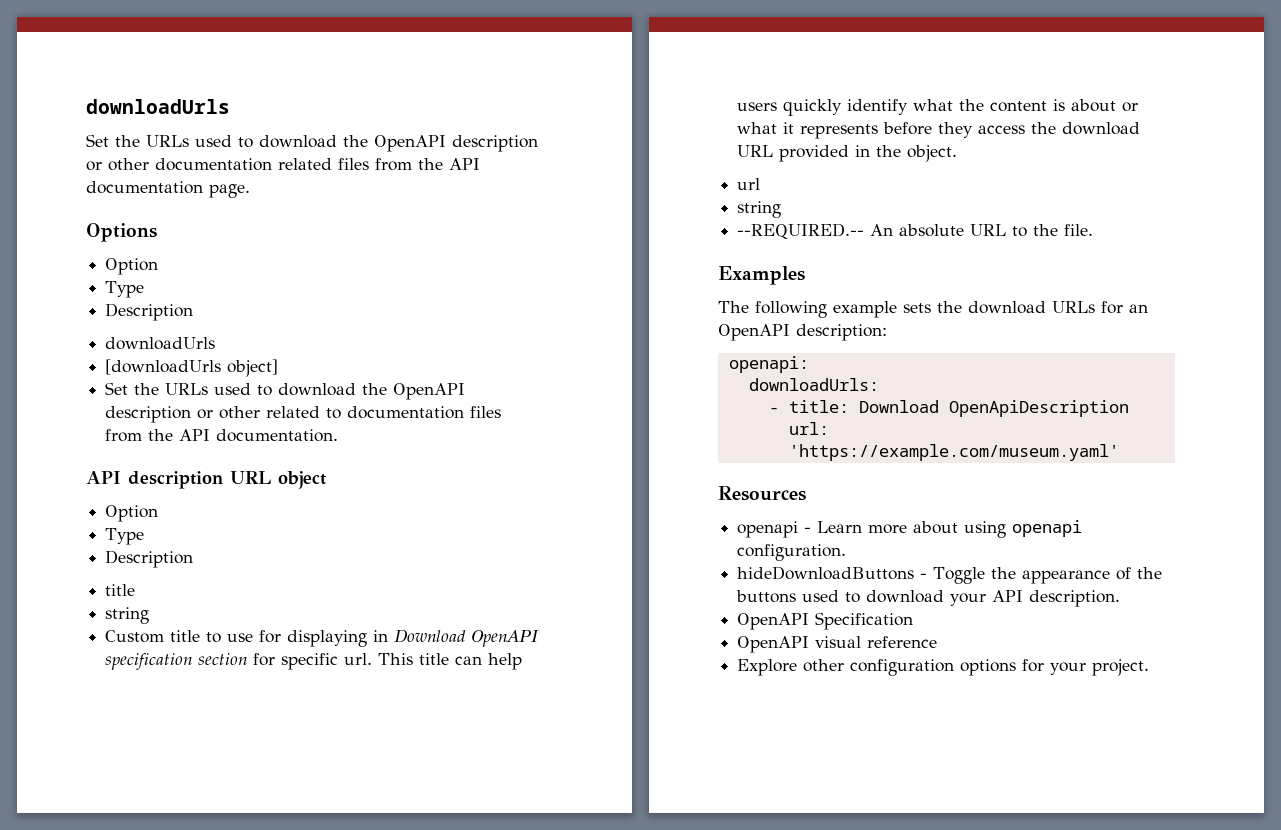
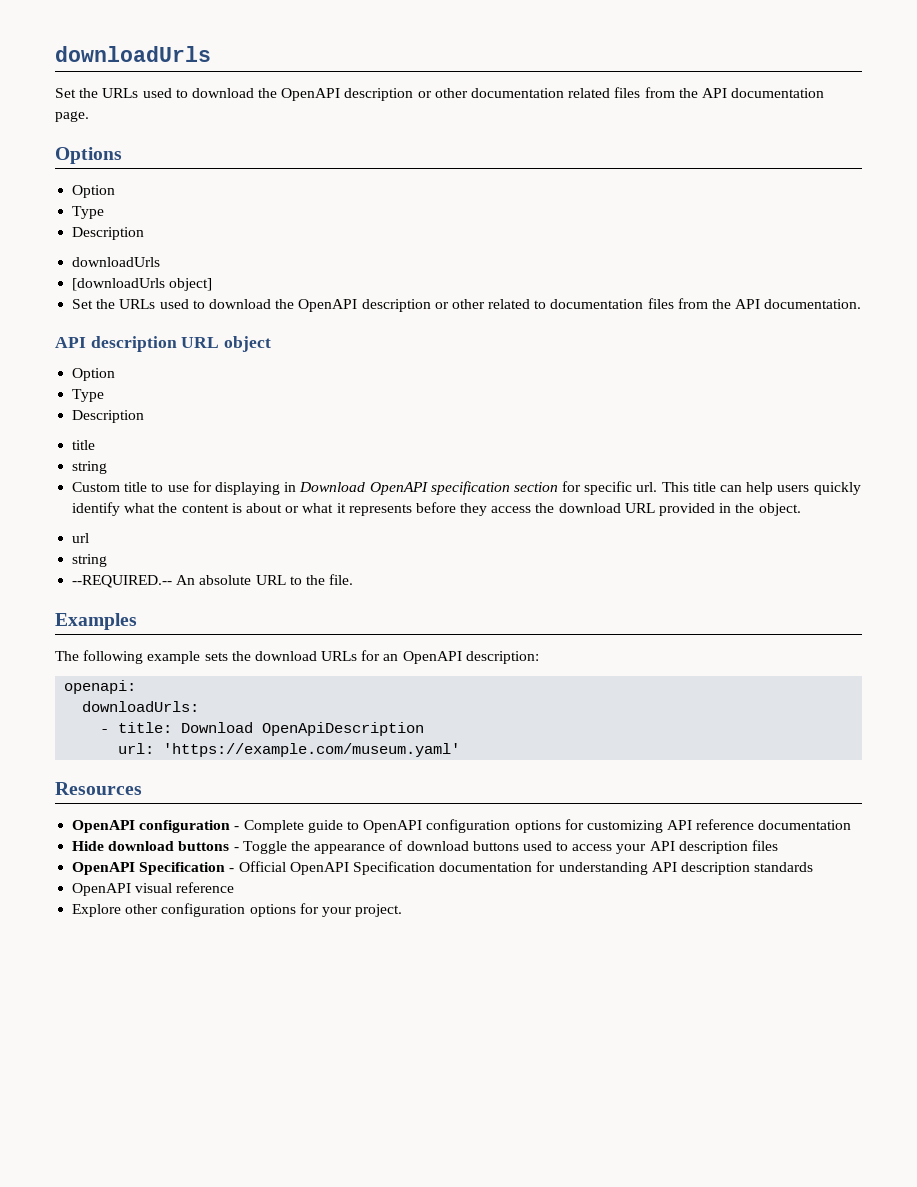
[737,520,1083,538] [737,544,847,561] [737,566,915,580] openapi - Learn more about using openapi configuration. // hideDownloadButtons -> [72,819,852,833] [72,841,230,851] OpenAPI configuration - Complete guide to OpenAPI configuration options for customizing API reference documentation // Hide download buttons
[1137,567,1163,579] the -> [406,841,469,851] download
[866,590,945,603] download -> [572,844,613,851] access
[1029,590,1121,607] [737,612,914,630] description. // OpenAPI Specification -> [678,840,779,854] [72,861,814,875] description files // OpenAPI Specification - Official OpenAPI Specification documentation for understanding API description standards

